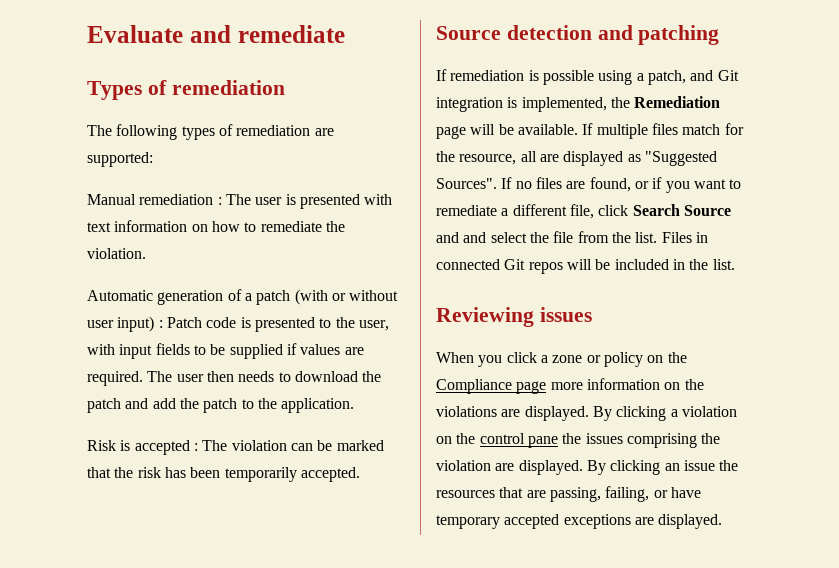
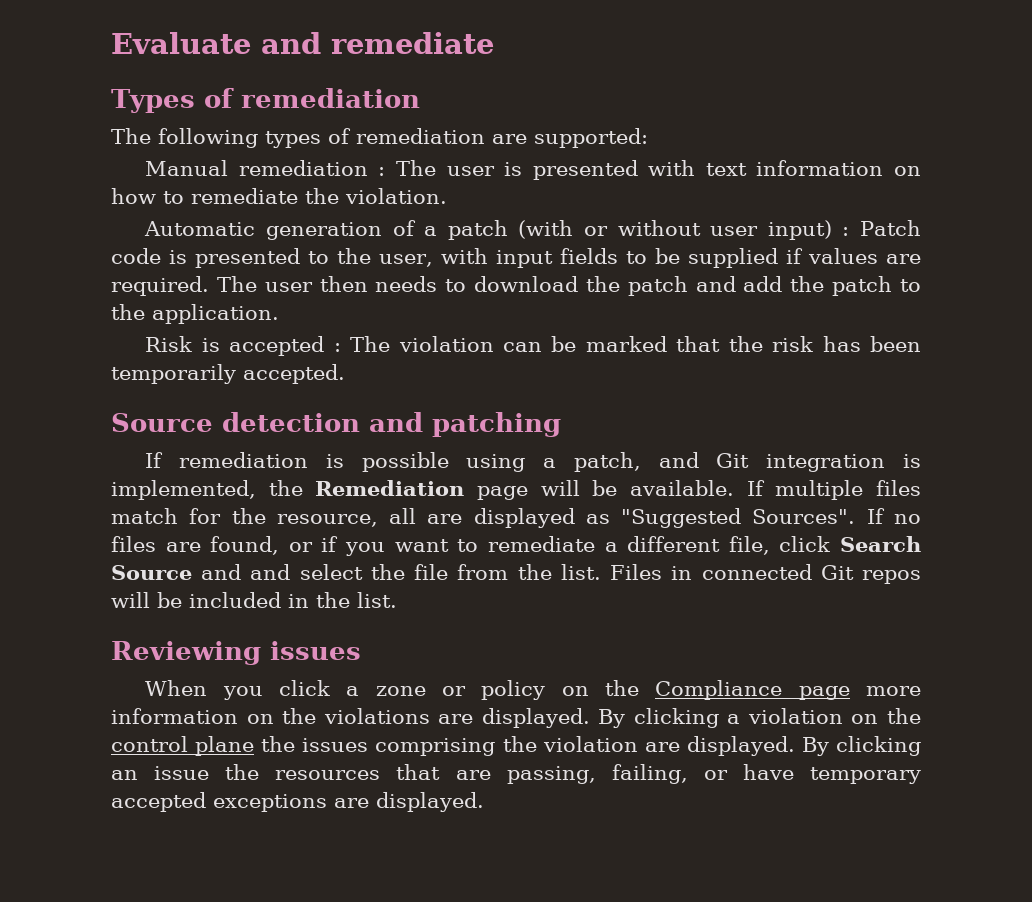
[527,436,558,448] pane -> [195,736,255,756] plane

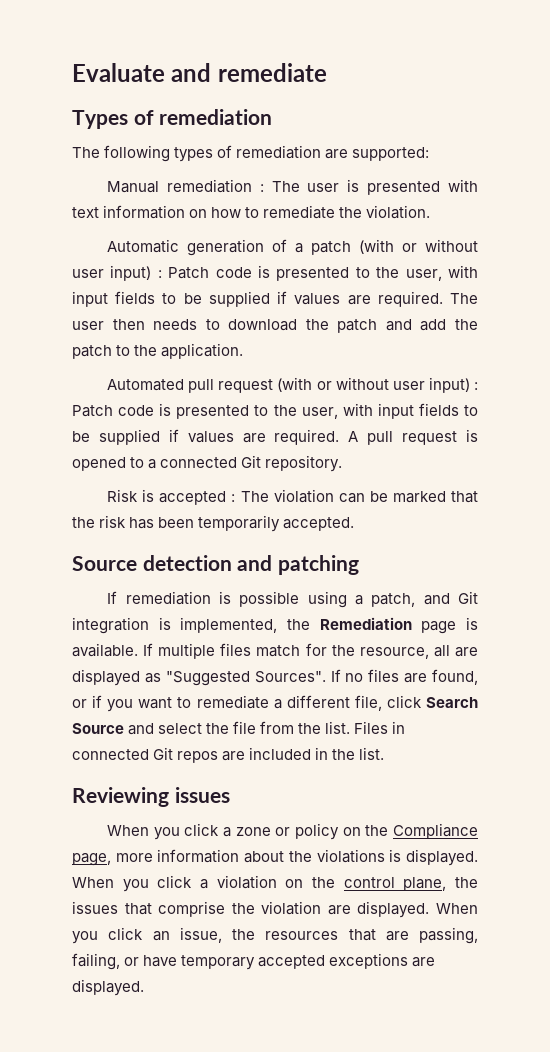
(279, 314) none -> [107,377,478,393] [72,403,479,419] [72,429,479,445] [72,455,343,472] // Automated pull request (with or without user input) : Patch code is presented to the user, with input fields to be supplied if values are required. A pull request is opened to a connected Git repository.
[540,480,618,496] will be -> [466,617,478,630] is
[250,564,291,580] and -> (155, 729) none
[111,592,182,608] will be -> [222,751,246,761] are
[798,686,850,700] page -> [72,853,111,866] page,
[246,714,274,724] on -> [244,851,285,863] about
[438,708,719,728] are displayed. By clicking -> [389,849,479,866] [72,875,193,892] is displayed. When you click
[195,736,255,756] plane -> [403,877,447,891] plane,
[375,738,496,756] comprising -> [124,901,226,917] that comprise
[801,736,922,756] [111,766,210,780] By clicking an issue -> [436,903,478,914] [72,927,222,944] When you click an issue,

